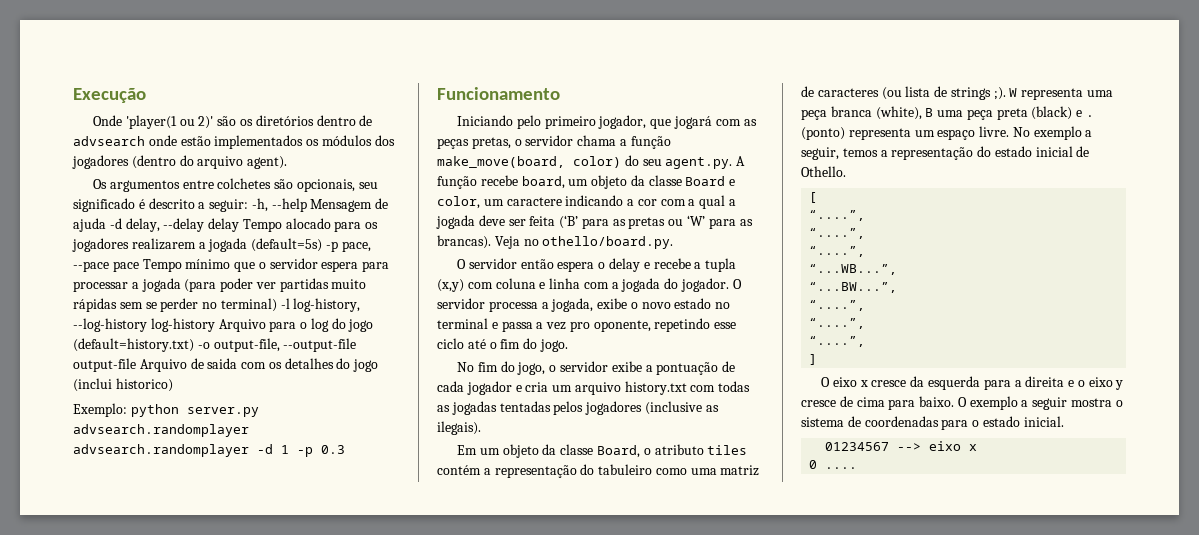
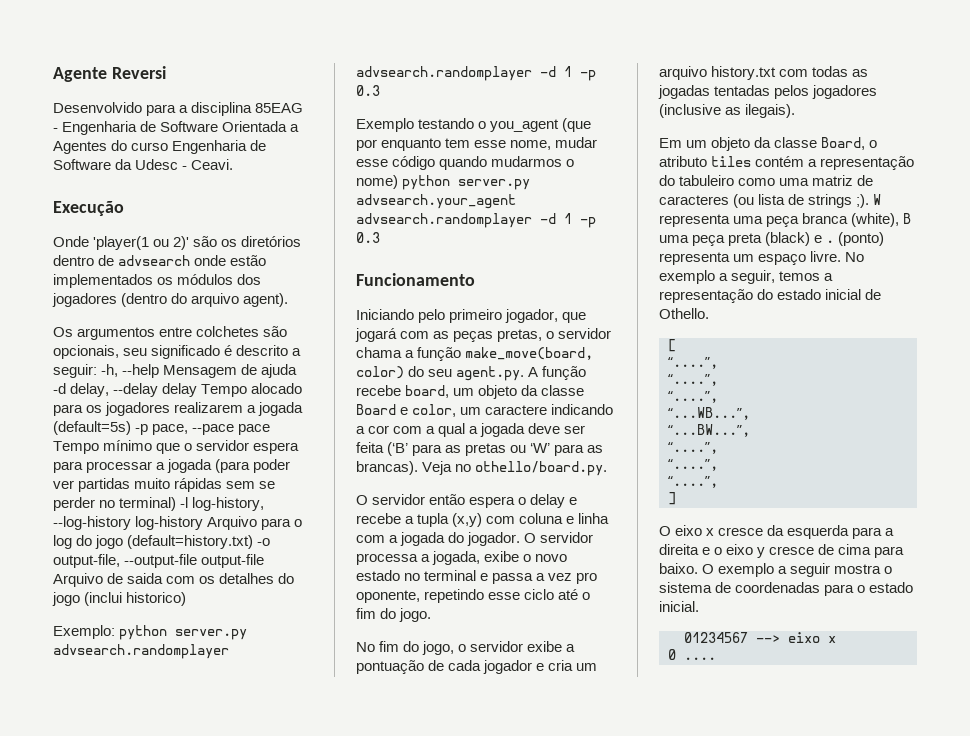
(73, 95) none -> [53,66,166,82] [53,102,304,116] [53,121,300,135] [53,140,267,154] [53,159,234,170] Agente Reversi // Desenvolvido para a disciplina 85EAG - Engenharia de Software Orientada a Agentes do curso Engenharia de Software da Udesc - Ceavi. //
(345, 449) none -> [356,118,592,132] [356,137,598,151] [356,156,575,170] [356,175,531,190] [356,194,516,209] [356,213,596,228] [356,232,380,243] // Exemplo testando o you_agent (que por enquanto tem esse nome, mudar esse código quando mudarmos o nome) python server.py advsearch.your_agent advsearch.randomplayer -d 1 -p 0.3

